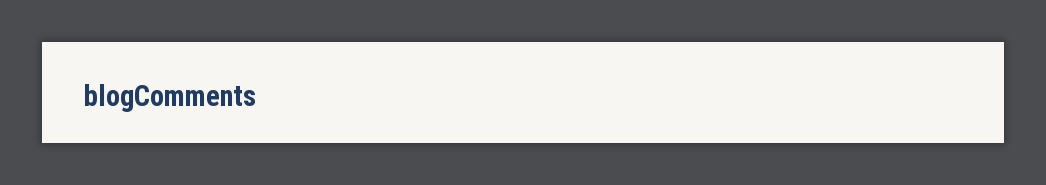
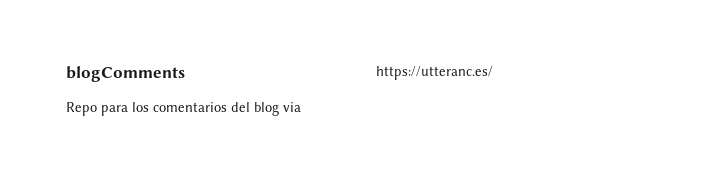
(256, 98) none -> [66,102,301,116] [376,66,493,80] // Repo para los comentarios del blog via https://utteranc.es/

